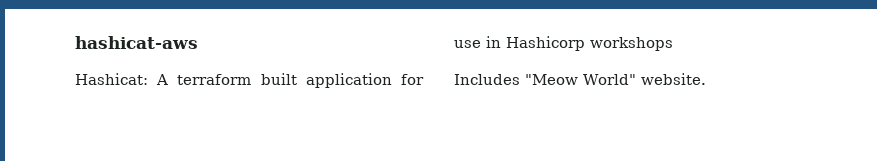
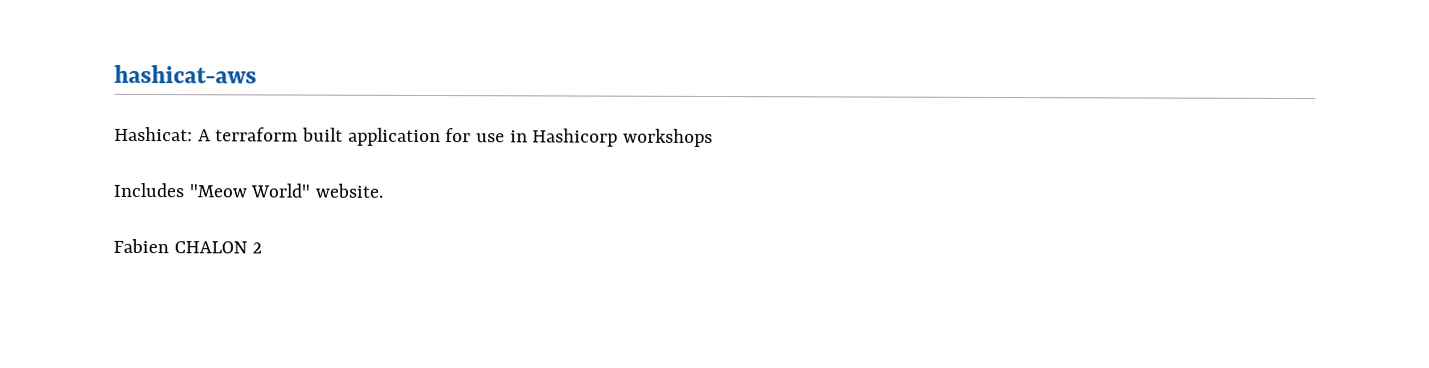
(706, 79) none -> [113,238,263,254] // Fabien CHALON 2

